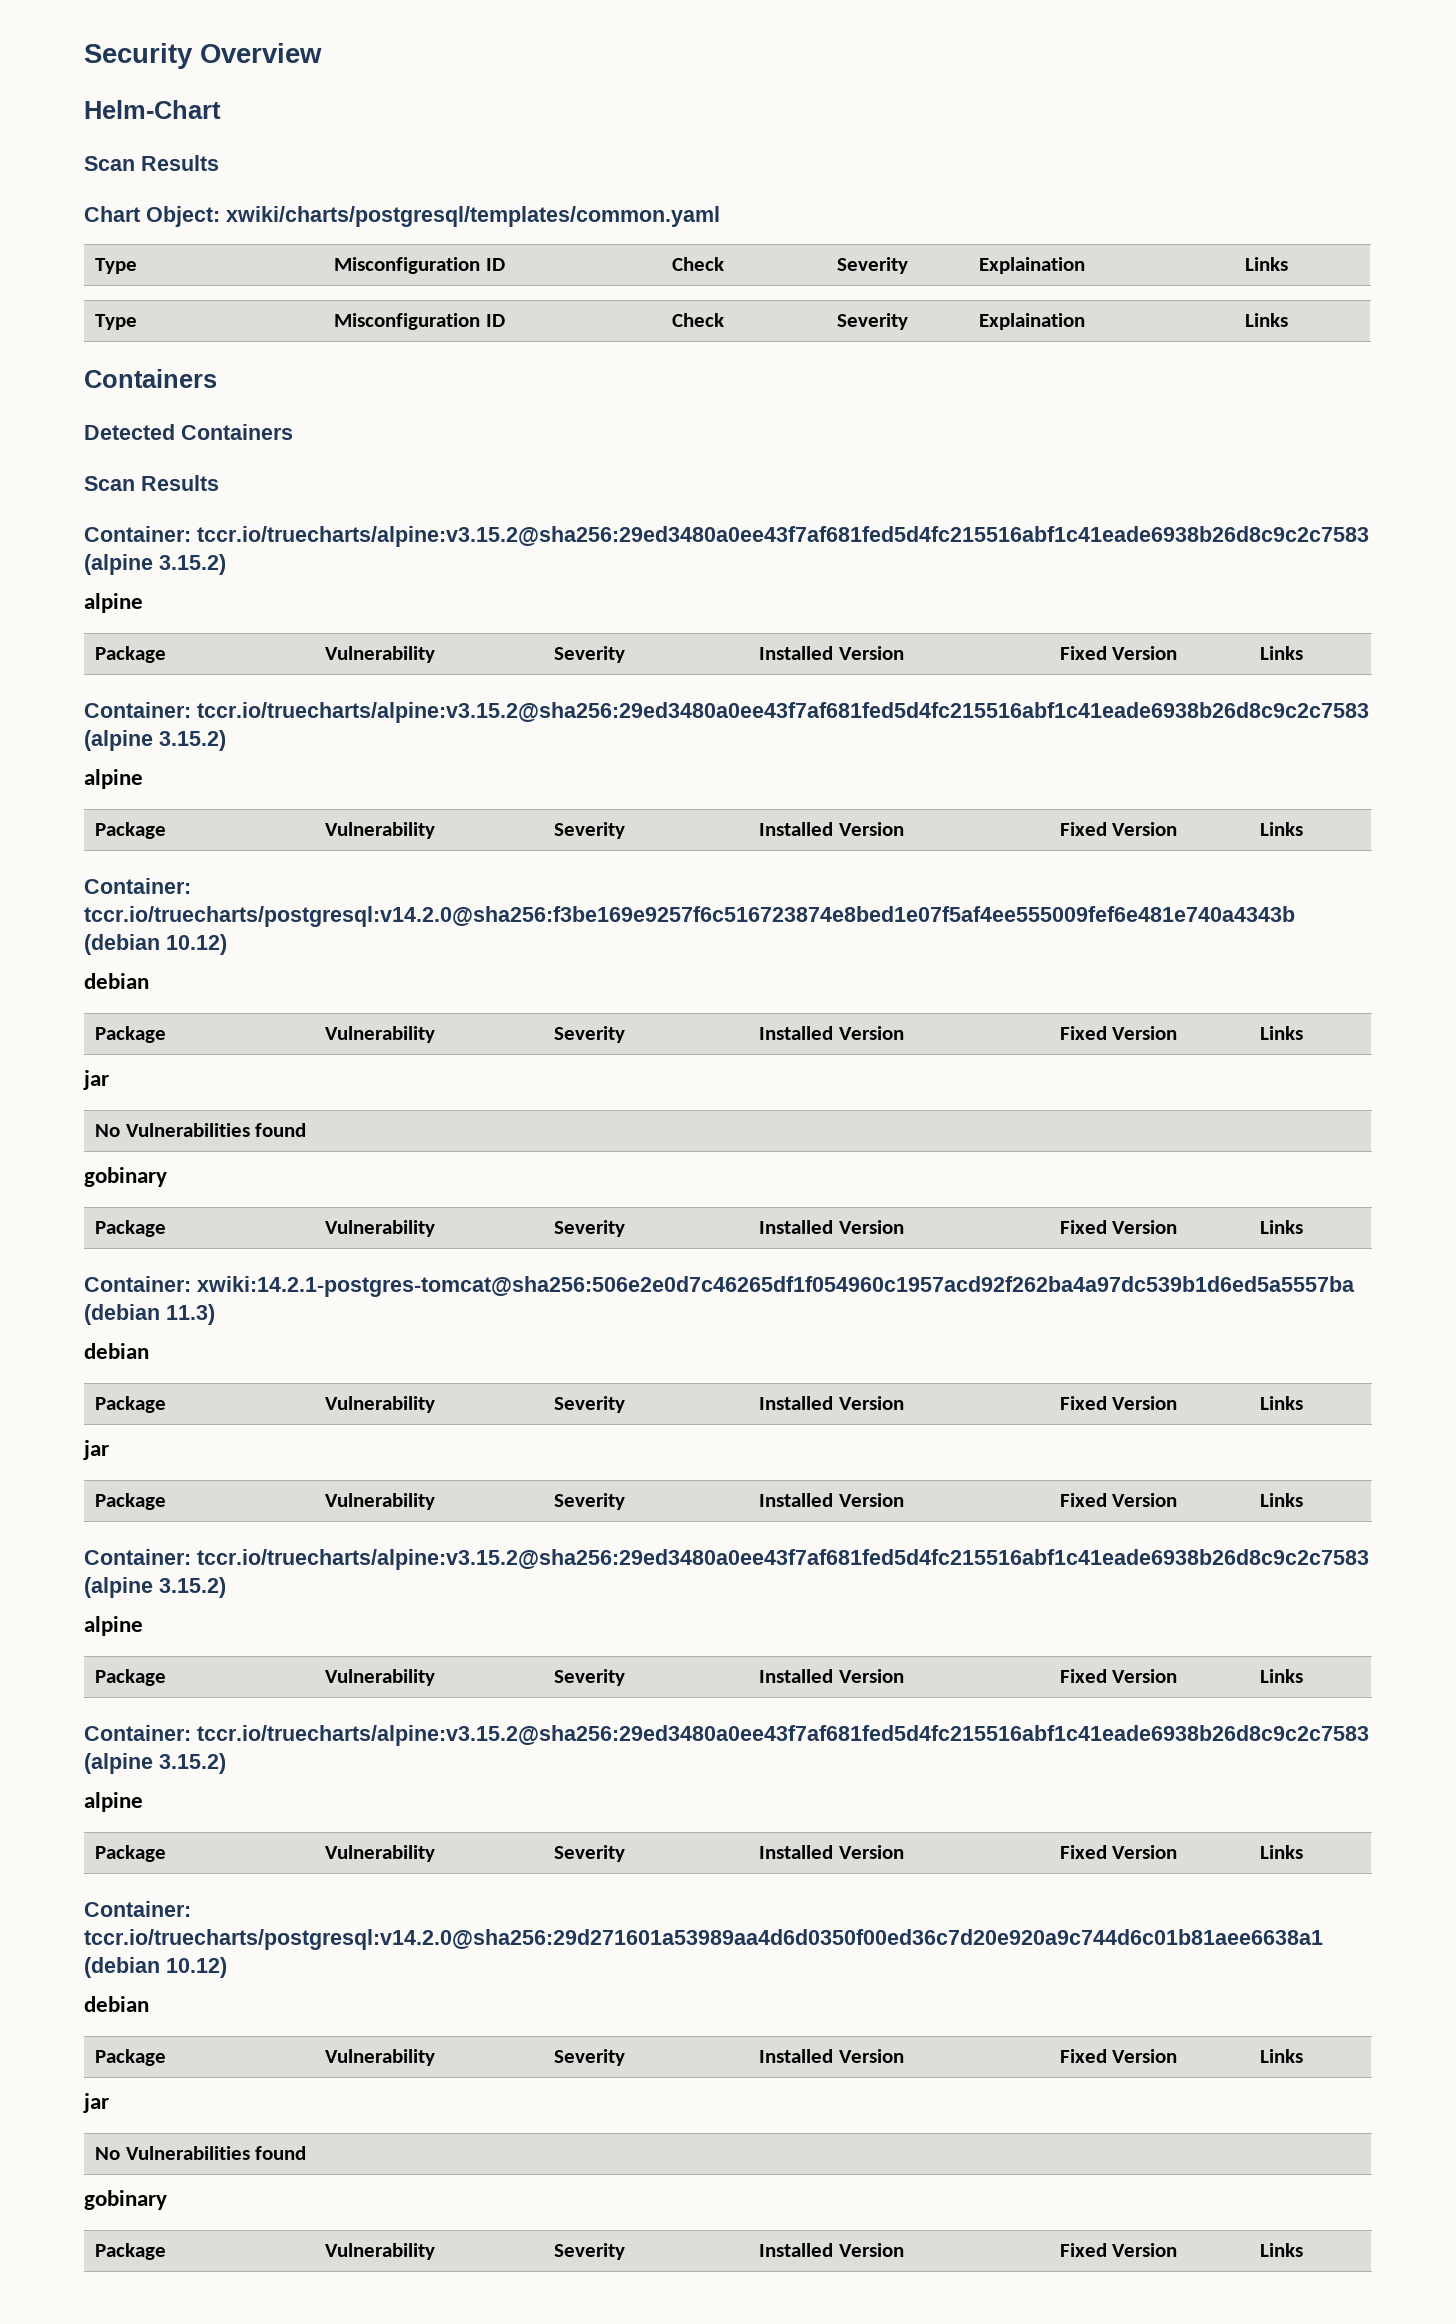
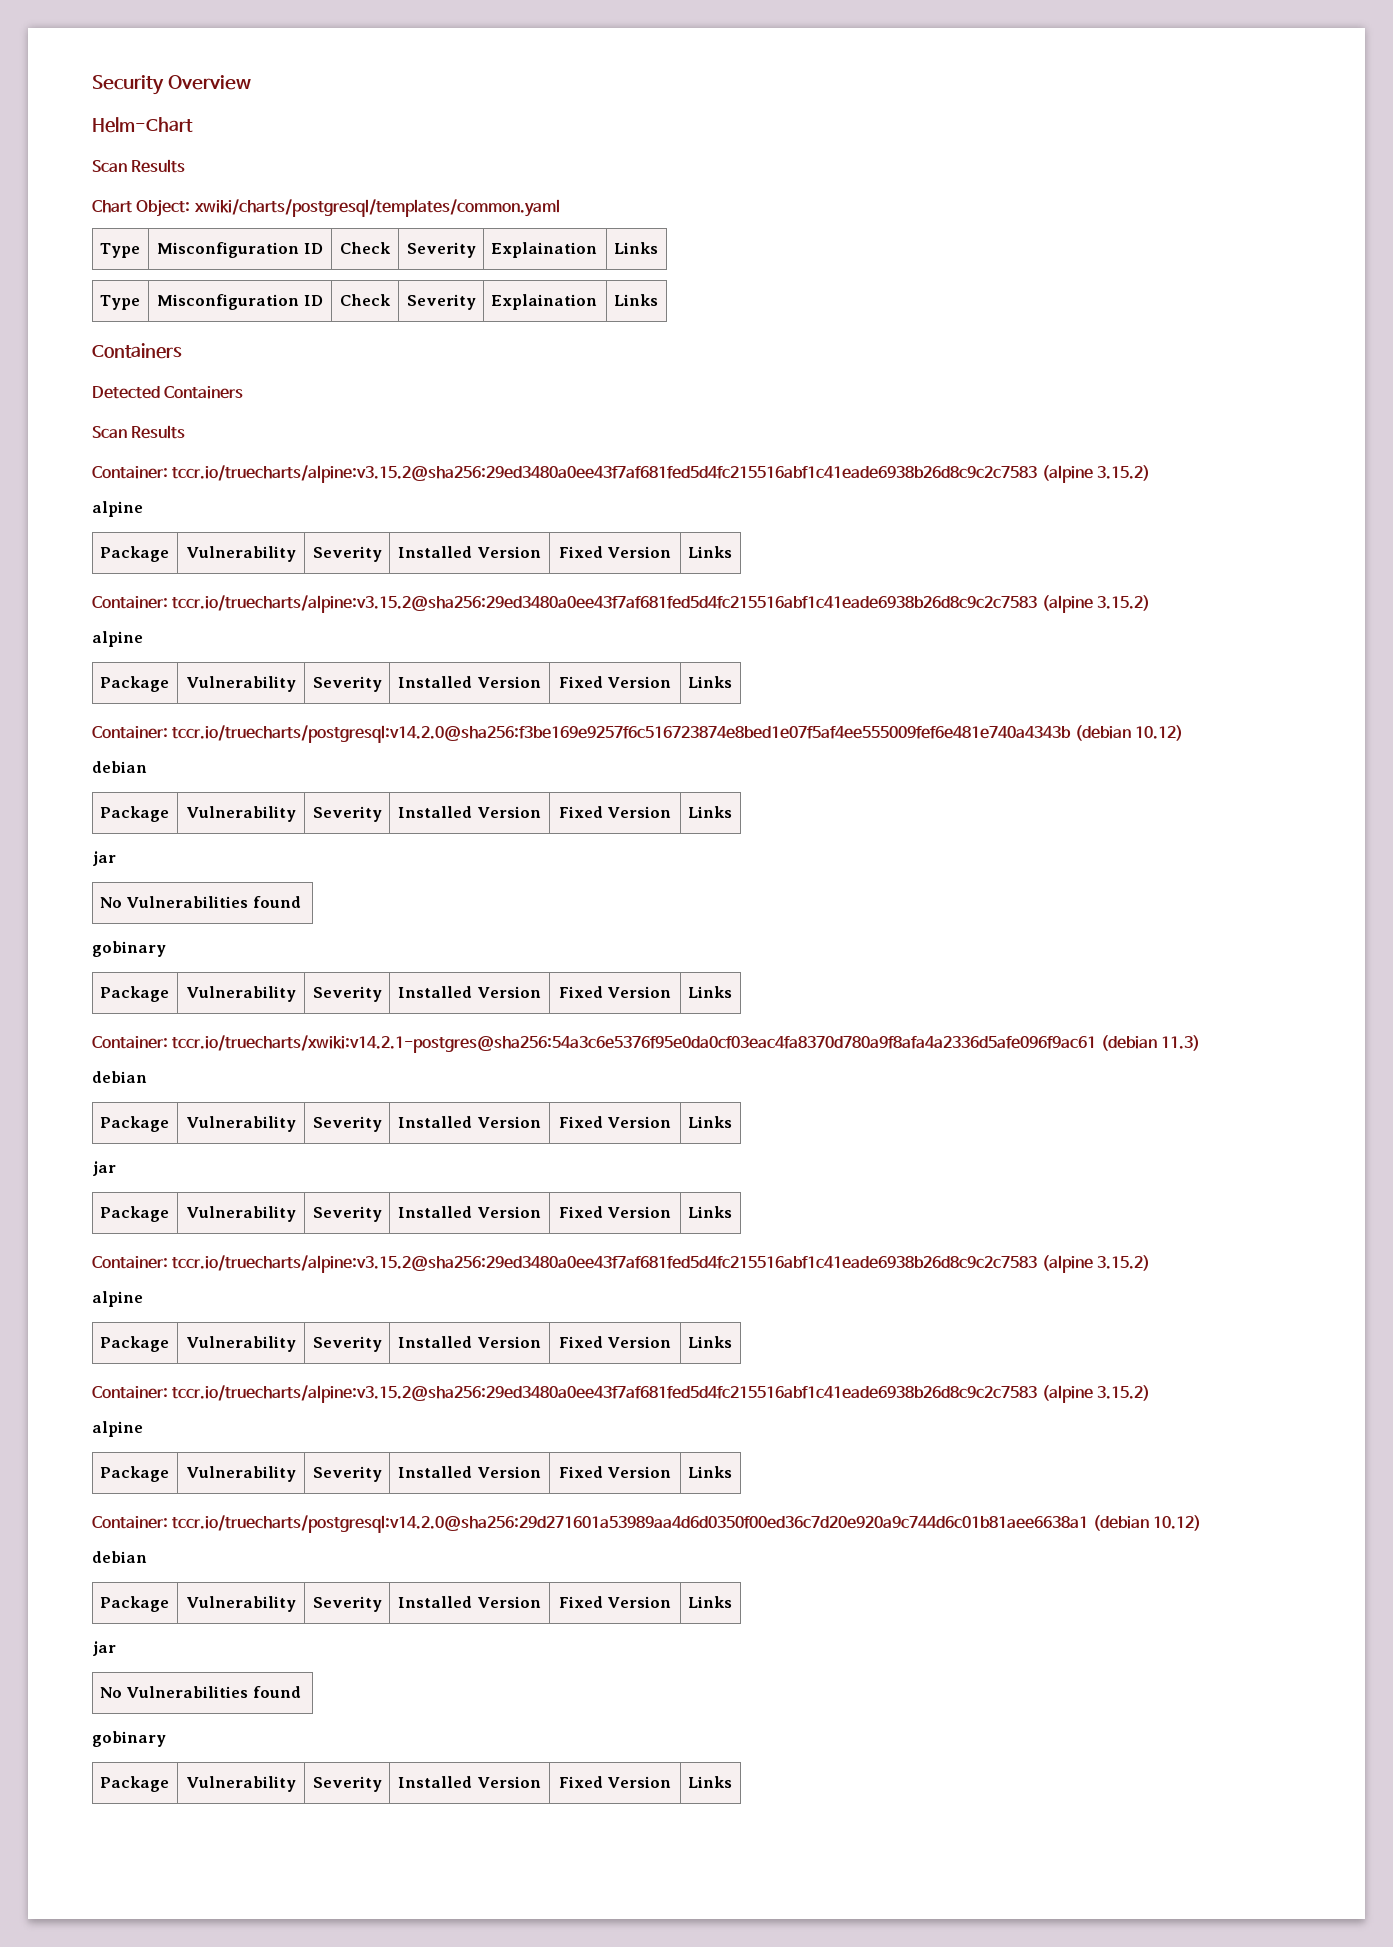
[197,1276,1355,1297] xwiki:14.2.1-postgres-tomcat@sha256:506e2e0d7c46265df1f054960c1957acd92f262ba4a97dc539b1d6ed5a5557ba -> [172,1035,1097,1053] tccr.io/truecharts/xwiki:v14.2.1-postgres@sha256:54a3c6e5376f95e0da0cf03eac4fa8370d780a9f8afa4a2336d5afe096f9ac61

